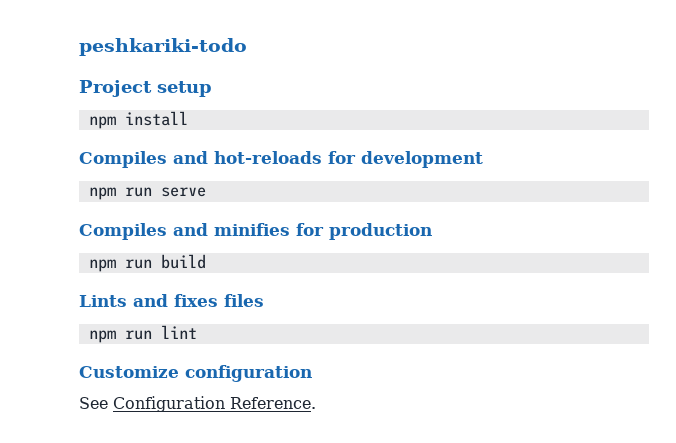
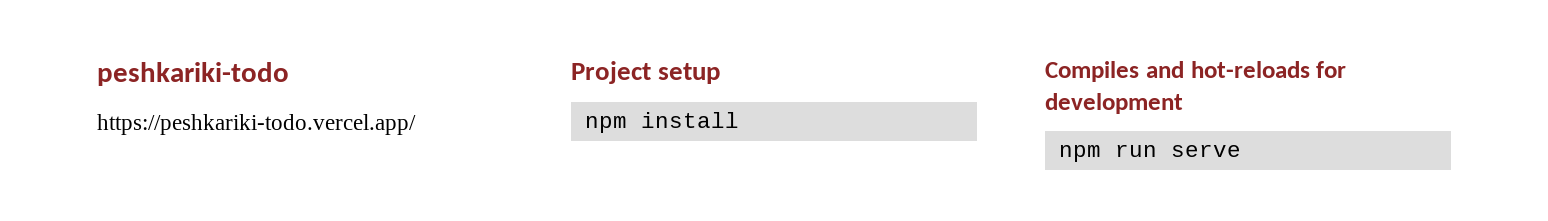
(247, 47) none -> [97,114,416,135] // https://peshkariki-todo.vercel.app/
[79,223,432,240] [88,254,206,272] [79,294,264,307] [88,325,197,343] [79,365,312,382] [79,396,316,412] // Compiles and minifies for production // npm run build // Lints and fixes files // npm run lint // Customize configuration // See Configuration Reference. -> (1241, 150) none

